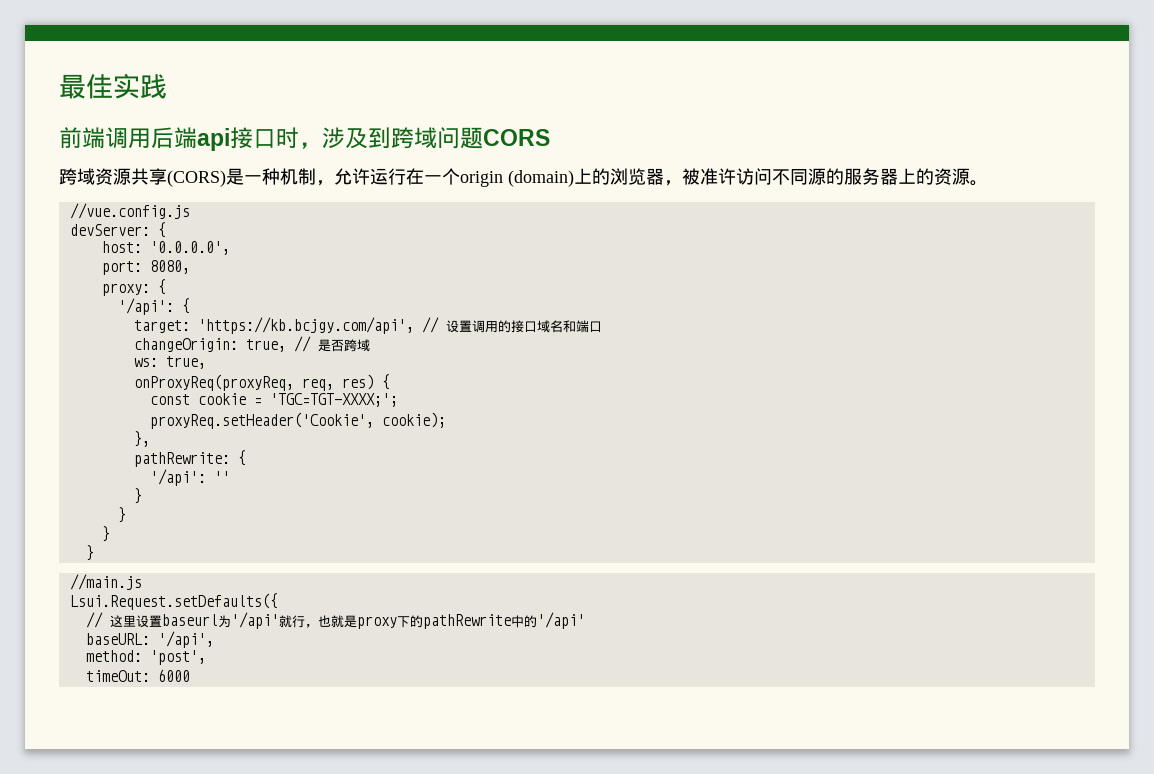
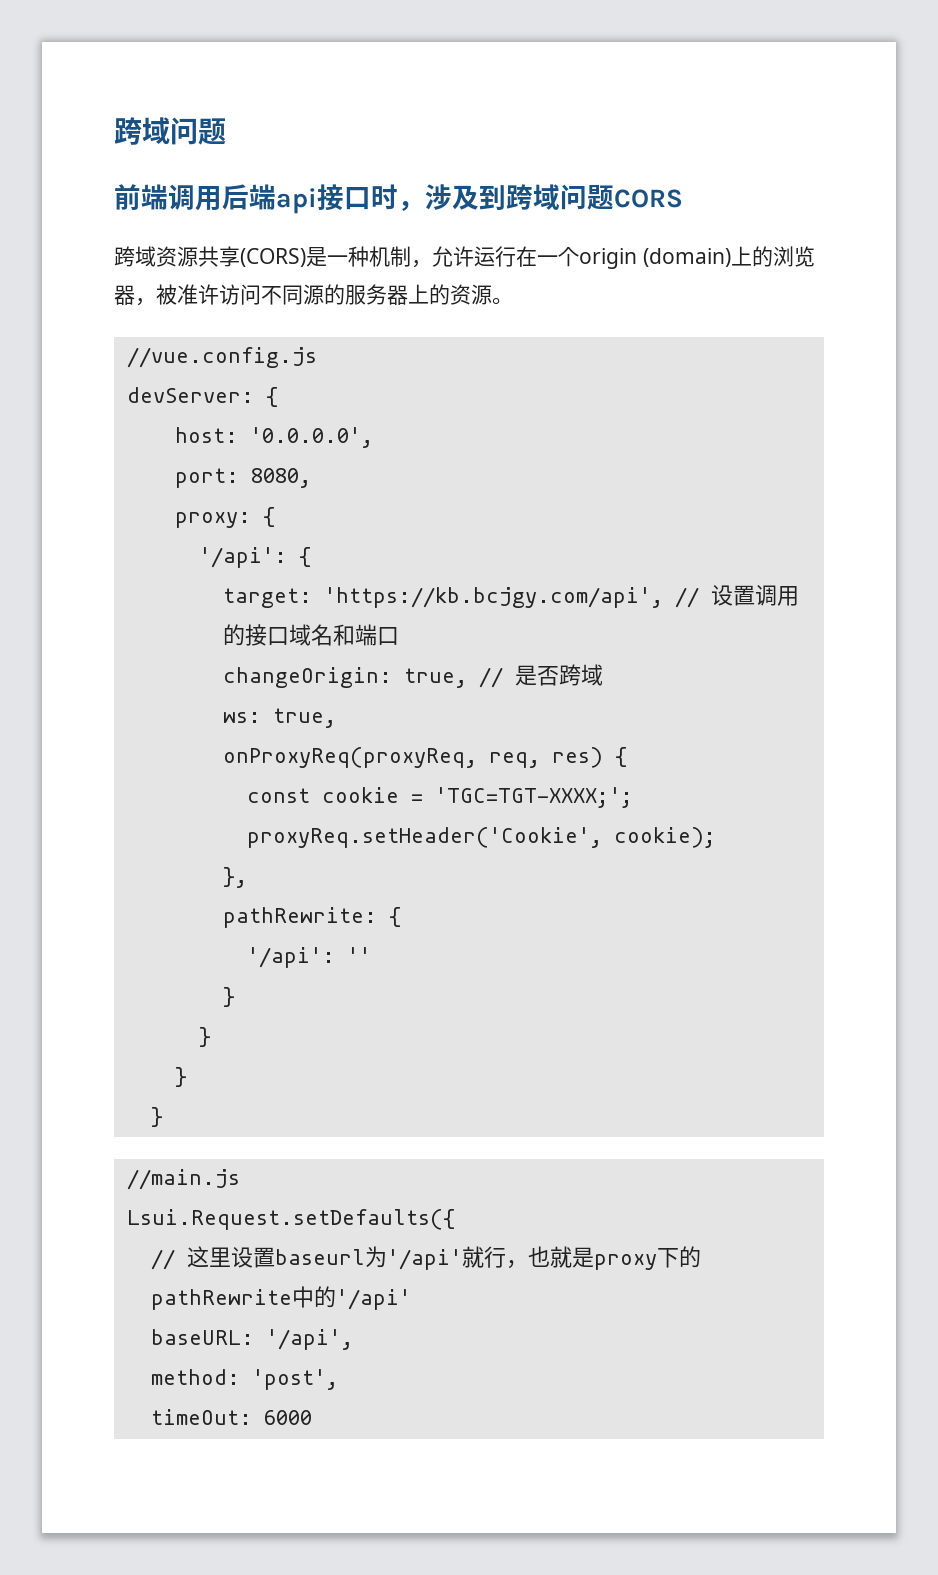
[59,73,167,99] 最佳实践 -> [114,117,226,145] 跨域问题

